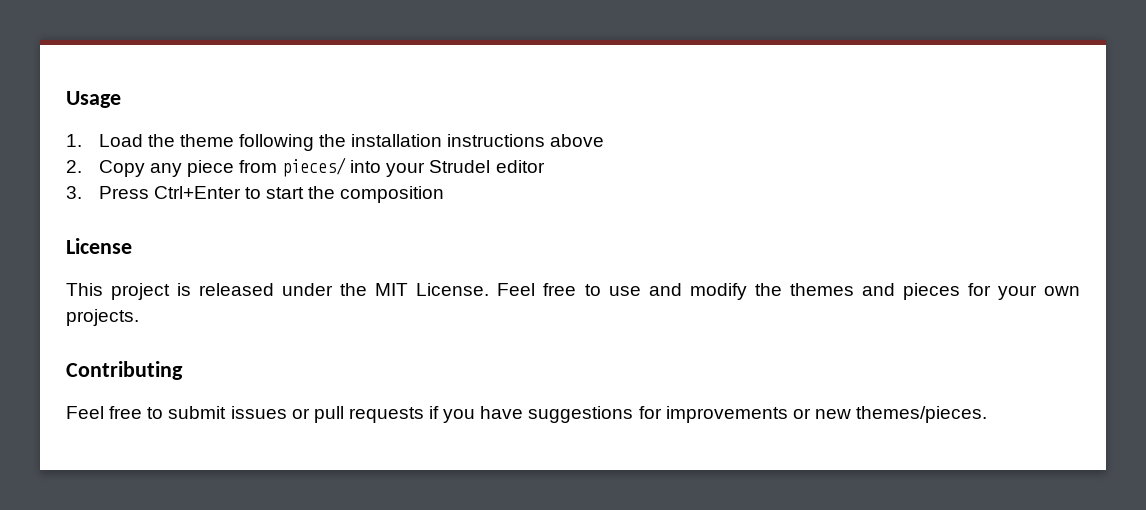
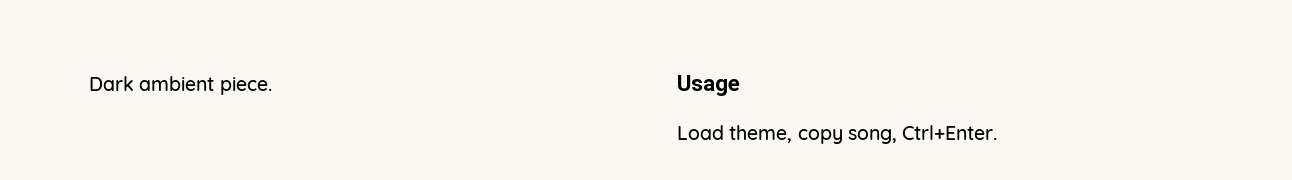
[66,91,121,108] [66,134,605,151] [66,157,545,177] [66,186,445,203] [66,238,132,254] [66,283,1080,300] [66,309,139,326] [66,361,183,380] [66,406,988,423] Usage // 1. Load the theme following the installation instructions above // 2. Copy any piece from pieces/ into your Strudel editor // 3. Press Ctrl+Enter to start the composition // License // This project is released under the MIT License. Feel free to use and modify the themes and pieces for your own projects. // Contributing // Feel free to submit issues or pull requests if you have suggestions for improvements or new themes/pieces. -> [89,76,272,95] [677,75,740,96] [677,125,998,144] Dark ambient piece. // Usage // Load theme, copy song, Ctrl+Enter.

